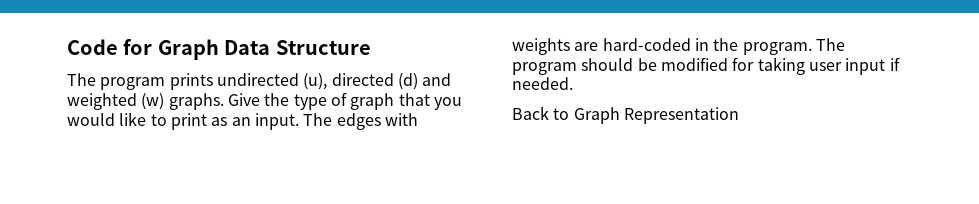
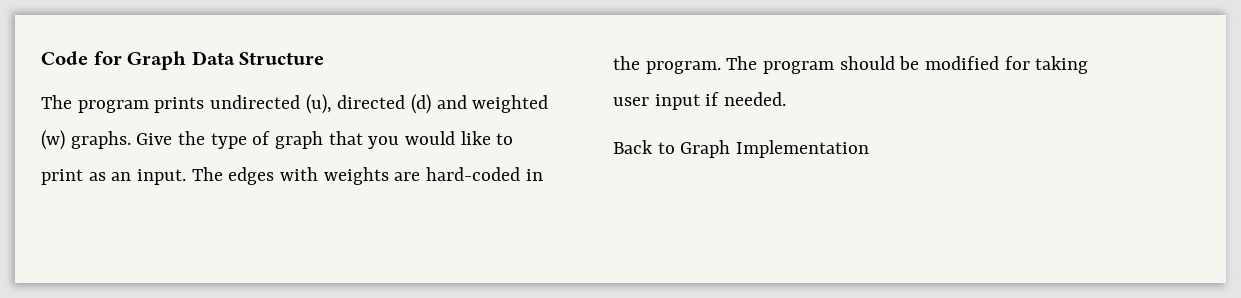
[623,107,739,124] Representation -> [736,140,870,158] Implementation

